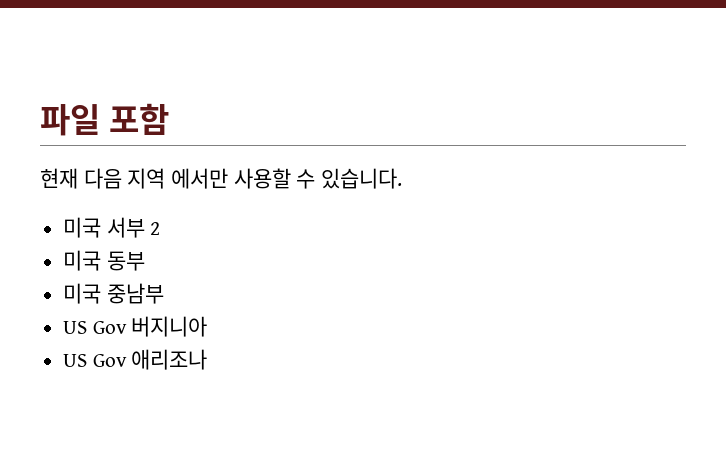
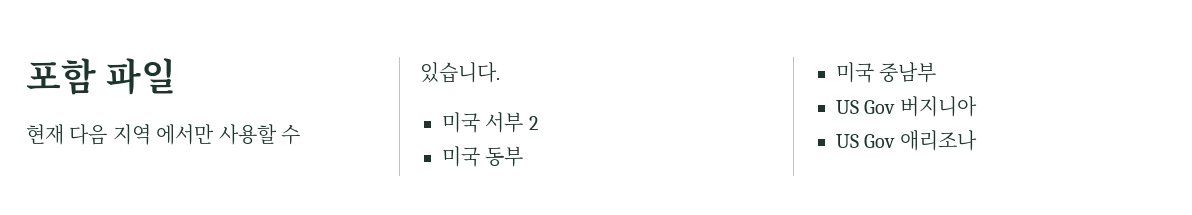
(40, 120) none -> [26,58,96,95] 포함
[109,103,169,135] 포함 -> (176, 76) none

